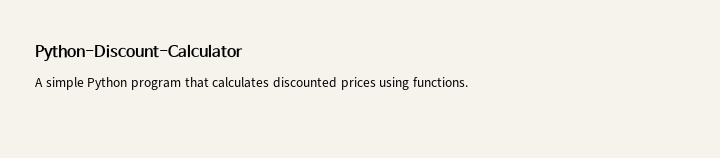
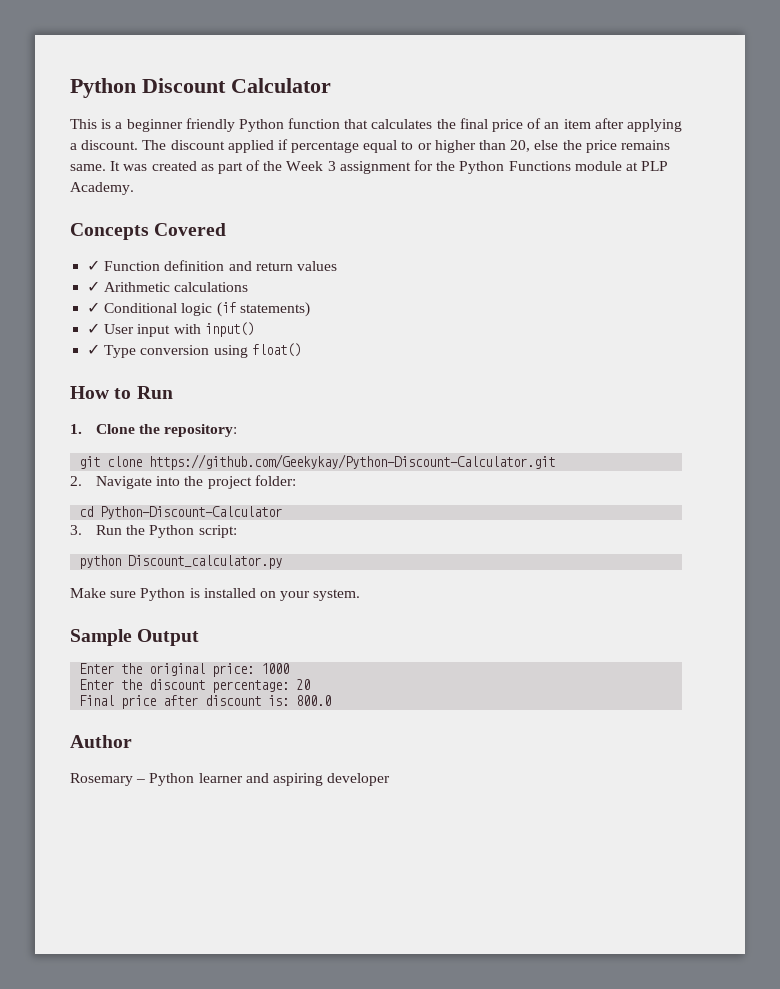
[35,44,243,62] [35,77,468,90] Python-Discount-Calculator // A simple Python program that calculates discounted prices using functions. -> [70,78,331,98] [70,118,682,132] [70,139,670,153] [70,160,669,174] [70,182,134,195] [70,223,227,240] [87,260,337,271] [87,281,249,292] [87,302,310,317] [87,322,254,337] [87,343,301,358] [70,386,173,399] [70,424,238,437] [79,454,556,470] [70,475,296,489] [79,506,283,519] [70,525,237,538] [79,555,283,569] [70,588,361,601] [70,629,200,646] [79,663,290,677] [79,679,311,693] [79,695,332,709] [70,735,132,748] [70,773,391,786] Python Discount Calculator // This is a beginner friendly Python function that calculates the final price of an item after applying a discount. The discount applied if percentage equal to or higher than 20, else the price remains same. It was created as part of the Week 3 assignment for the Python Functions module at PLP Academy. // Concepts Covered // ✓ Function definition and return values // ✓ Arithmetic calculations // ✓ Conditional logic (if statements) // ✓ User input with input() // ✓ Type conversion using float() // How to Run // 1. Clone the repository: // git clone https://github.com/Geekykay/Python-Discount-Calculator.git // 2. Navigate into the project folder: // cd Python-Discount-Calculator // 3. Run the Python script: // python Discount_calculator.py // Make sure Python is installed on your system. // Sample Output // Enter the original price: 1000 // Enter the discount percentage: 20 // Final price after discount is: 800.0 // Author // Rosemary – Python learner and aspiring developer

